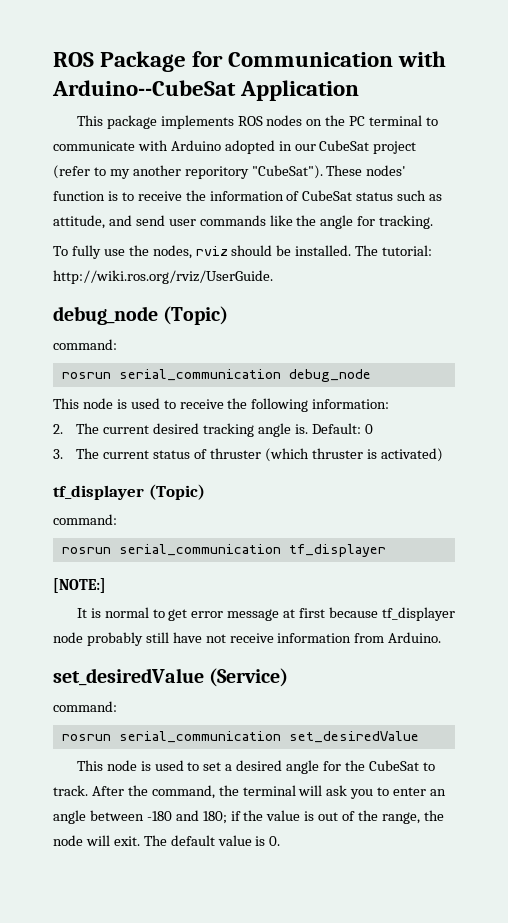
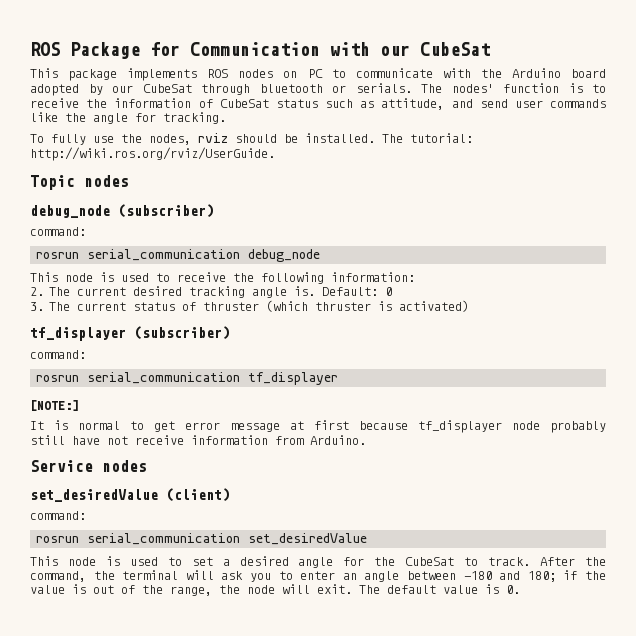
[52,80,360,101] Arduino--CubeSat Application -> [380,42,490,56] our CubeSat
[325,115,439,126] [53,140,417,154] [53,165,363,179] the PC terminal to communicate with Arduino adopted in our CubeSat project (refer to my another reporitory "CubeSat"). These -> [307,68,606,78] [30,83,442,96] PC to communicate with the Arduino board adopted by our CubeSat through bluetooth or serials. The
[53,306,229,325] // debug_node (Topic) -> [30,175,129,190] [30,204,214,218] // Topic nodes // debug_node (subscriber)
[148,484,205,500] (Topic) -> [134,326,230,340] (subscriber)
[53,668,289,687] // set_desiredValue (Service) -> [30,460,147,472] [30,488,230,502] // Service nodes // set_desiredValue (client)

